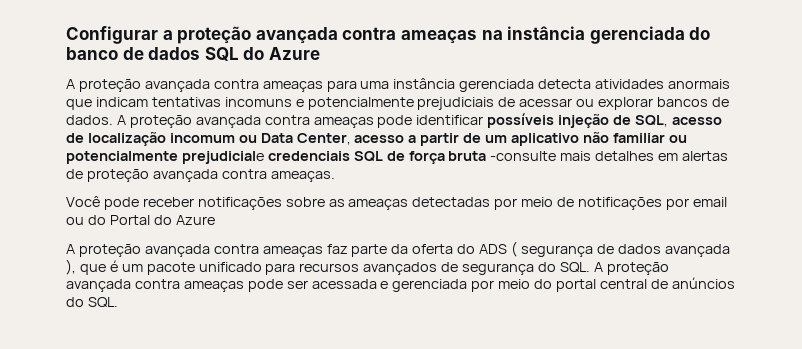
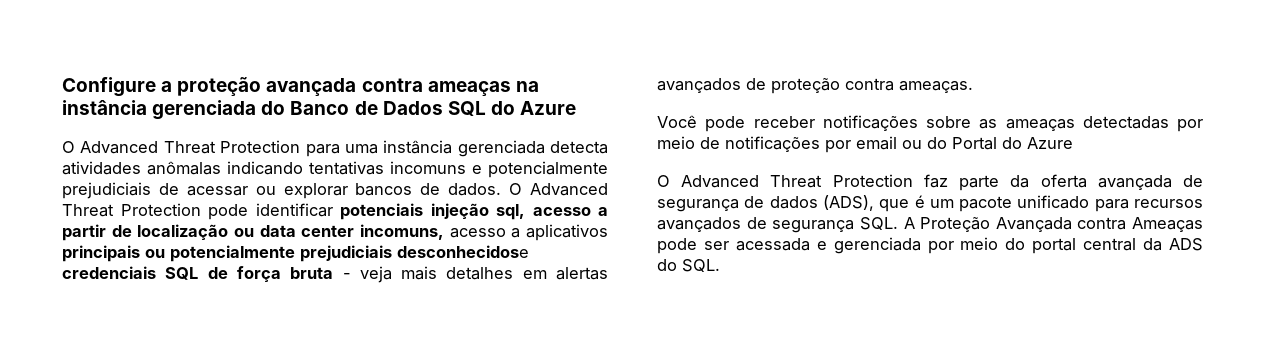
[66,26,158,44] Configurar -> [62,77,156,97] Configure
[66,47,201,60] banco de dados -> [290,101,443,115] Banco de Dados
[66,79,323,92] A proteção avançada contra ameaças -> [62,140,301,154] O Advanced Threat Protection
[668,79,731,89] [66,97,148,110] anormais que indicam -> [147,161,303,175] anômalas indicando
[116,113,722,128] [66,132,687,146] [66,151,264,164] A proteção avançada contra ameaças pode identificar possíveis injeção de SQL, acesso de localização incomum ou Data Center, acesso a partir de um aplicativo não familiar ou potencialmente prejudiciale -> [509,183,609,196] [62,203,608,220] [62,224,608,241] [62,245,529,262] O Advanced Threat Protection pode identificar potenciais injeção sql, acesso a partir de localização ou data center incomuns, acesso a aplicativos principais ou potencialmente prejudiciais desconhecidose
[490,151,557,161] -consulte -> [342,266,392,283] - veja
(729, 156) none -> [657,78,741,93] avançados
[152,169,218,182] avançada -> (840, 85) none
[66,244,323,257] A proteção avançada contra ameaças -> [657,174,913,188] O Advanced Threat Protection
[457,241,518,257] do ADS ( -> [1097,175,1203,190] avançada de
[664,244,730,257] [66,259,76,275] avançada ), -> [822,195,874,211] (ADS),
[538,262,557,272] do -> (855, 226) none
[606,262,669,275] [66,279,244,292] proteção avançada contra ameaças -> [920,216,1203,232] Proteção Avançada contra Ameaças
[650,277,735,289] de anúncios -> [1143,238,1203,251] da ADS

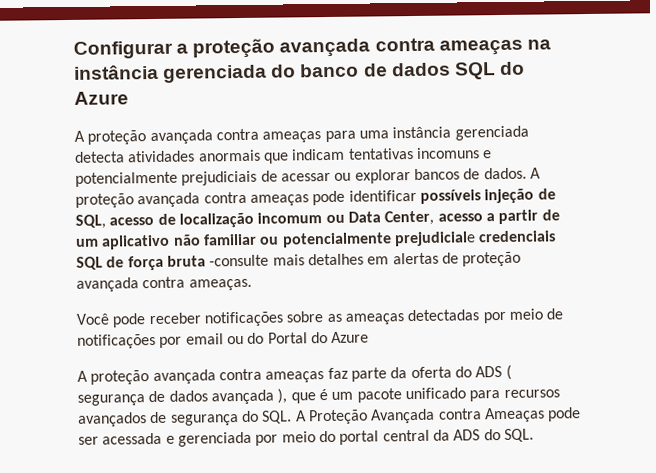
[62,77,156,97] Configure -> [73,40,173,59] Configurar
[290,101,443,115] Banco de Dados -> [300,62,451,78] banco de dados
[62,140,301,154] O Advanced Threat Protection -> [74,128,322,145] A proteção avançada contra ameaças
[147,161,303,175] anômalas indicando -> [198,148,346,164] anormais que indicam
[509,183,609,196] [62,203,608,220] [62,224,608,241] [62,245,529,262] O Advanced Threat Protection pode identificar potenciais injeção sql, acesso a partir de localização ou data center incomuns, acesso a aplicativos principais ou potencialmente prejudiciais desconhecidose -> [529,167,541,179] [75,188,556,208] [75,209,560,229] [76,231,476,250] A proteção avançada contra ameaças pode identificar possíveis injeção de SQL, acesso de localização incomum ou Data Center, acesso a partir de um aplicativo não familiar ou potencialmente prejudiciale
[342,266,392,283] - veja -> [209,254,270,267] -consulte
[657,78,741,93] avançados -> (439, 258) none
(840, 85) none -> [76,277,139,292] avançada
[657,174,913,188] O Advanced Threat Protection -> [77,368,325,385] A proteção avançada contra ameaças
[1097,175,1203,190] avançada de -> [454,364,512,380] do ADS (
[822,195,874,211] (ADS), -> [210,388,288,405] avançada ),
(855, 226) none -> [241,410,259,423] do

